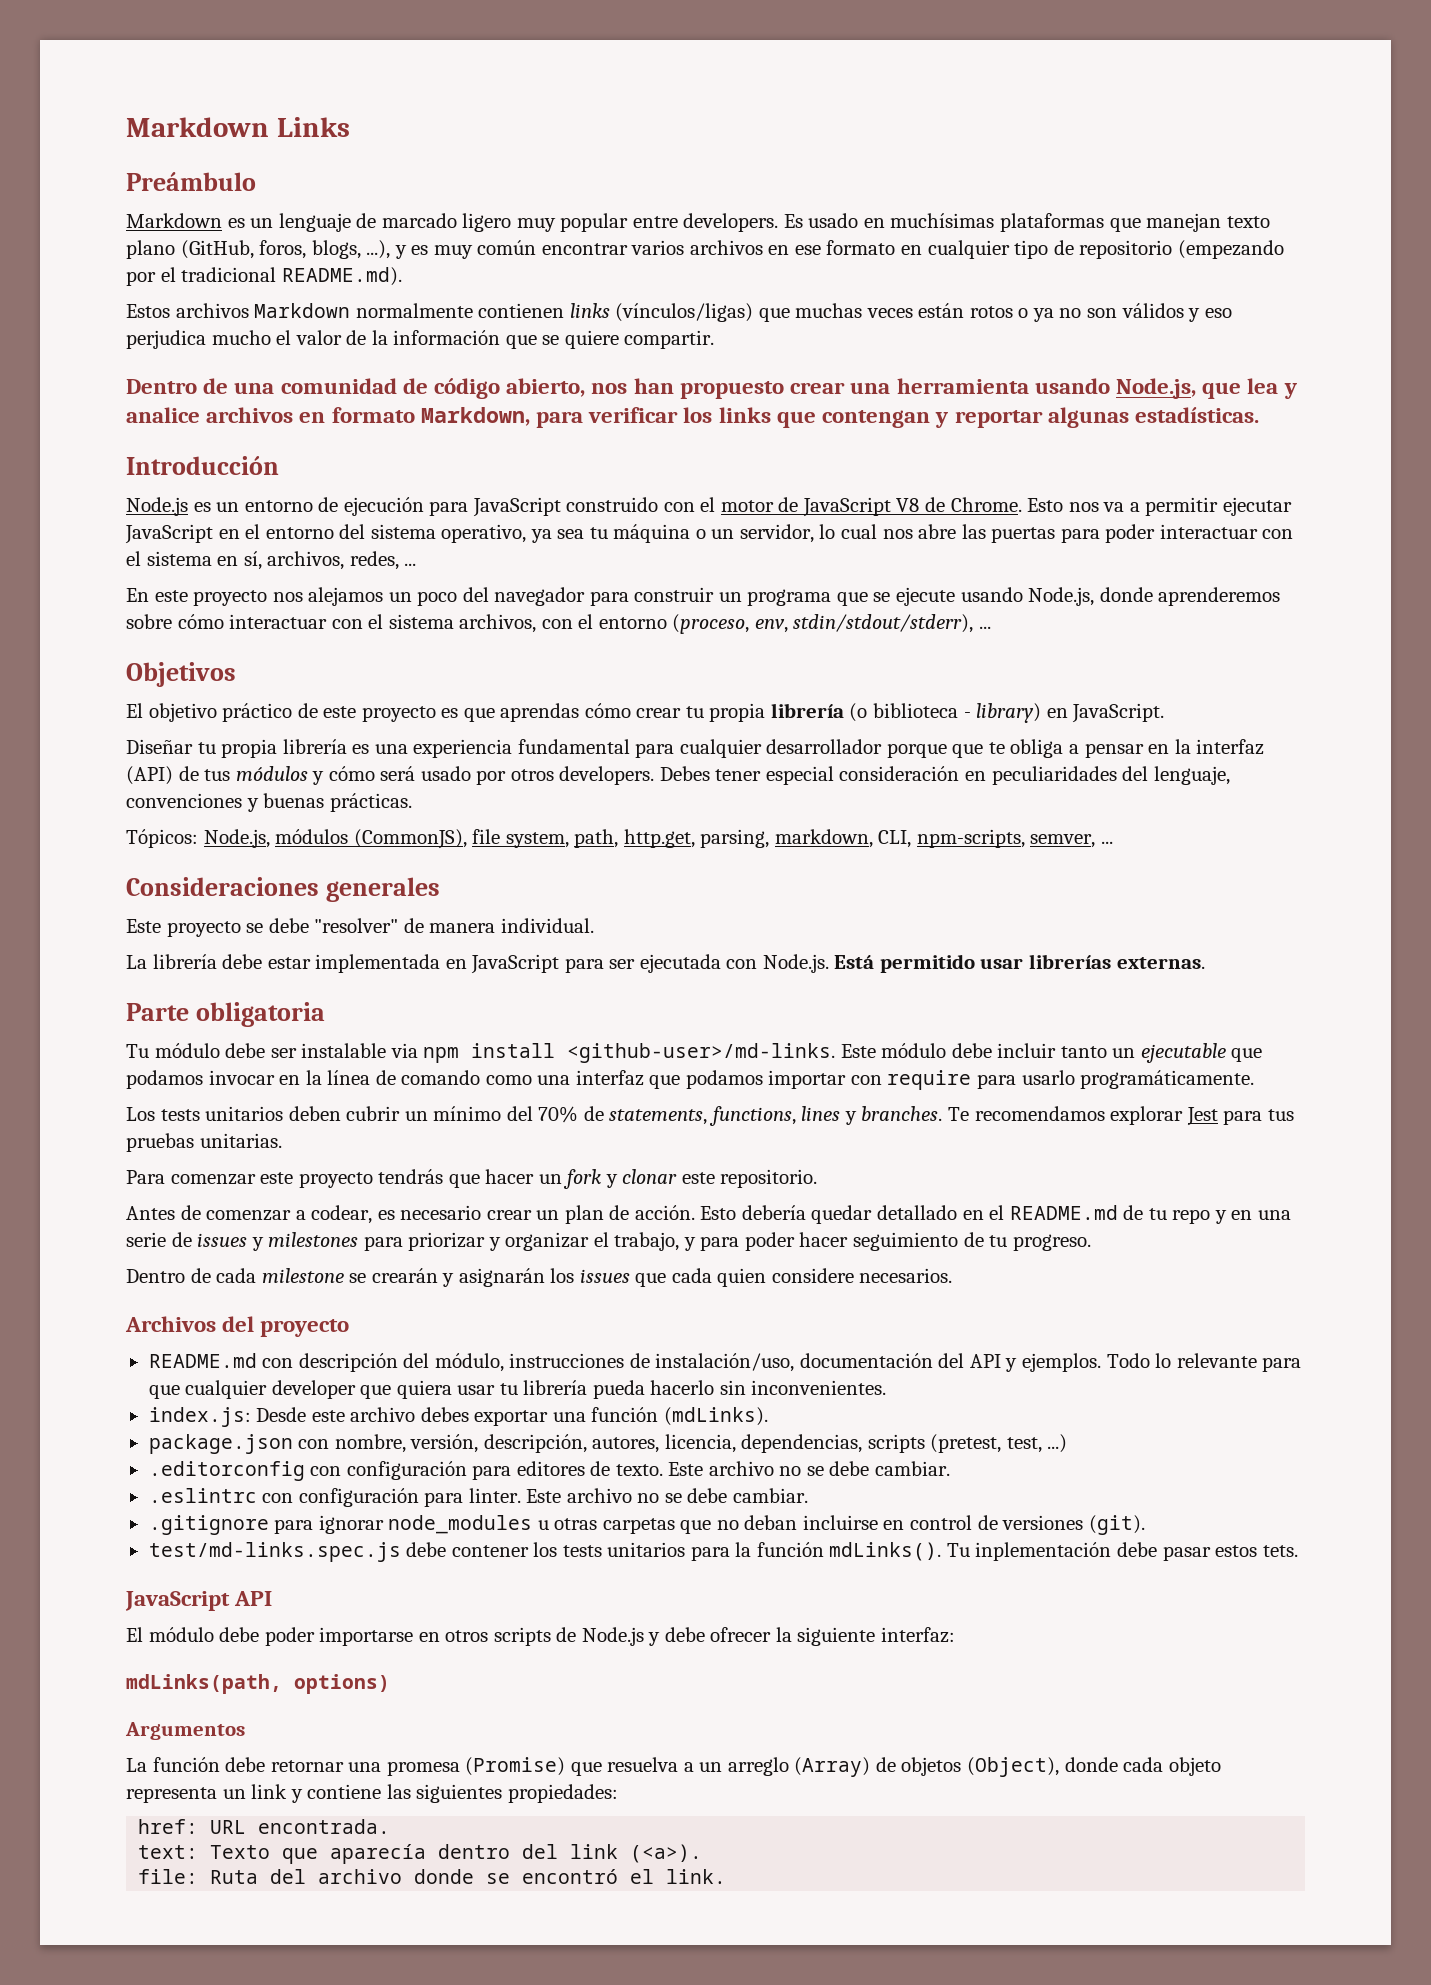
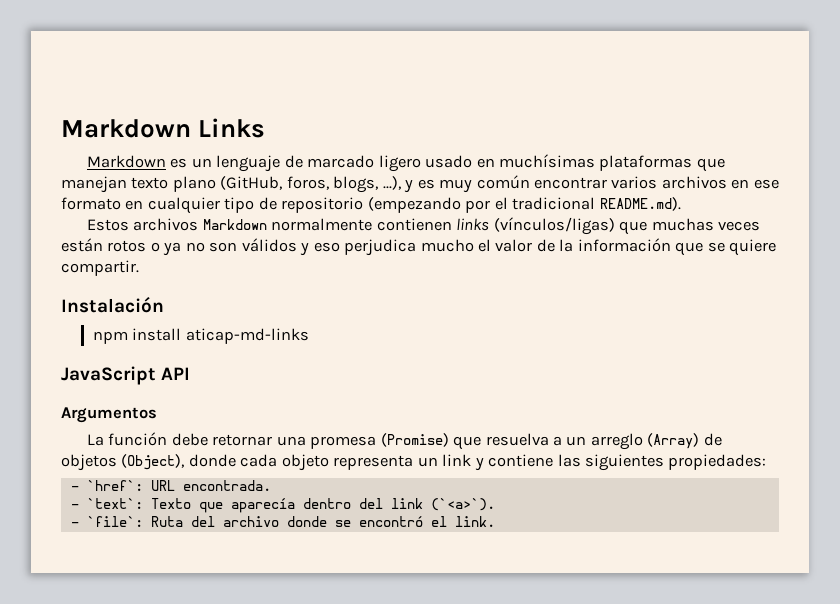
[126,172,256,191] // Preámbulo -> (266, 128) none
[516,213,803,232] muy popular entre developers. Es -> (421, 163) none
[126,378,1297,399] [126,407,1259,428] [126,456,279,475] [126,497,1292,517] [125,524,1294,544] [126,551,417,570] [126,587,1281,606] [126,614,991,634] [126,662,236,687] [126,703,1165,723] [126,739,1265,758] [126,766,1230,785] [126,793,412,812] [126,829,1113,849] [126,877,440,902] [126,918,594,937] [126,954,1205,974] [126,1002,325,1027] [126,1043,1263,1063] [126,1070,1255,1090] [126,1106,1294,1126] [126,1133,282,1152] [126,1169,818,1189] [126,1205,1291,1224] [126,1232,1091,1251] [126,1268,953,1287] [125,1316,350,1337] [148,1353,1302,1372] [148,1380,887,1399] [148,1407,768,1427] [148,1434,1068,1454] [148,1461,950,1481] [148,1488,808,1507] [148,1515,1145,1535] [148,1542,1298,1562] [125,1591,273,1611] [126,1627,956,1646] [126,1674,390,1694] Dentro de una comunidad de código abierto, nos han propuesto crear una herramienta usando Node.js, que lea y analice archivos en formato Markdown, para verificar los links que contengan y reportar algunas estadísticas. // Introducción // Node.js es un entorno de ejecución para JavaScript construido con el motor de JavaScript V8 de Chrome. Esto nos va a permitir ejecutar JavaScript en el entorno del sistema operativo, ya sea tu máquina o un servidor, lo cual nos abre las puertas para poder interactuar con el sistema en sí, archivos, redes, ... // En este proyecto nos alejamos un poco del navegador para construir un programa que se ejecute usando Node.js, donde aprenderemos sobre cómo interactuar con el sistema archivos, con el entorno (proceso, env, stdin/stdout/stderr), ... // Objetivos // El objetivo práctico de este proyecto es que aprendas cómo crear tu propia librería (o biblioteca - library) en JavaScript. // Diseñar tu propia librería es una experiencia fundamental para cualquier desarrollador porque que te obliga a pensar en la interfaz (API) de tus módulos y cómo será usado por otros developers. Debes tener especial consideración en peculiaridades del lenguaje, convenciones y buenas prácticas. // Tópicos: Node.js, módulos (CommonJS), file system, path, http.get, parsing, markdown, CLI, npm-scripts, semver, ... // Consideraciones generales // Este proyecto se debe "resolver" de manera individual. // La librería debe estar implementada en JavaScript para ser ejecutada con Node.js. Está permitido usar librerías externas. // Parte obligatoria // Tu módulo debe ser instalable via npm install <github-user>/md-links. Este módulo debe incluir tanto un ejecutable que podamos invocar en la línea de comando como una interfaz que podamos importar con require para usarlo programáticamente. // Los tests unitarios deben cubrir un mínimo del 70% de statements, functions, lines y branches. Te recomendamos explorar Jest para tus pruebas unitarias. // Para comenzar este proyecto tendrás que hacer un fork y clonar este repositorio. // Antes de comenzar a codear, es necesario crear un plan de acción. Esto debería quedar detallado en el README.md de tu repo y en una serie de issues y milestones para priorizar y organizar el trabajo, y para poder hacer seguimiento de tu progreso. // Dentro de cada milestone se crearán y asignarán los issues que cada quien considere necesarios. // Archivos del proyecto // README.md con descripción del módulo, instrucciones de instalación/uso, documentación del API y ejemplos. Todo lo relevante para que cualquier developer que quiera usar tu librería pueda hacerlo sin inconvenientes. // index.js: Desde este archivo debes exportar una función (mdLinks). // package.json con nombre, versión, descripción, autores, licencia, dependencias, scripts (pretest, test, ...) // .editorconfig con configuración para editores de texto. Este archivo no se debe cambiar. // .eslintrc con configuración para linter. Este archivo no se debe cambiar. // .gitignore para ignorar node_modules u otras carpetas que no deban incluirse en control de versiones (git). // test/md-links.spec.js debe contener los tests unitarios para la función mdLinks(). Tu inplementación debe pasar estos tets. // JavaScript API // El módulo debe poder importarse en otros scripts de Node.js y debe ofrecer la siguiente interfaz: // mdLinks(path, options) -> [61,297,164,313] [92,328,309,344] [61,366,191,385] Instalación // npm install aticap-md-links // JavaScript API
[138,1819,199,1834] href: -> [70,480,143,491] - `href`:
[138,1845,199,1859] text: -> [70,498,143,509] - `text`:
[630,1844,703,1863] [138,1869,199,1884] (<a>). // file: -> [430,498,495,511] [70,516,143,527] (`<a>`). // - `file`:

